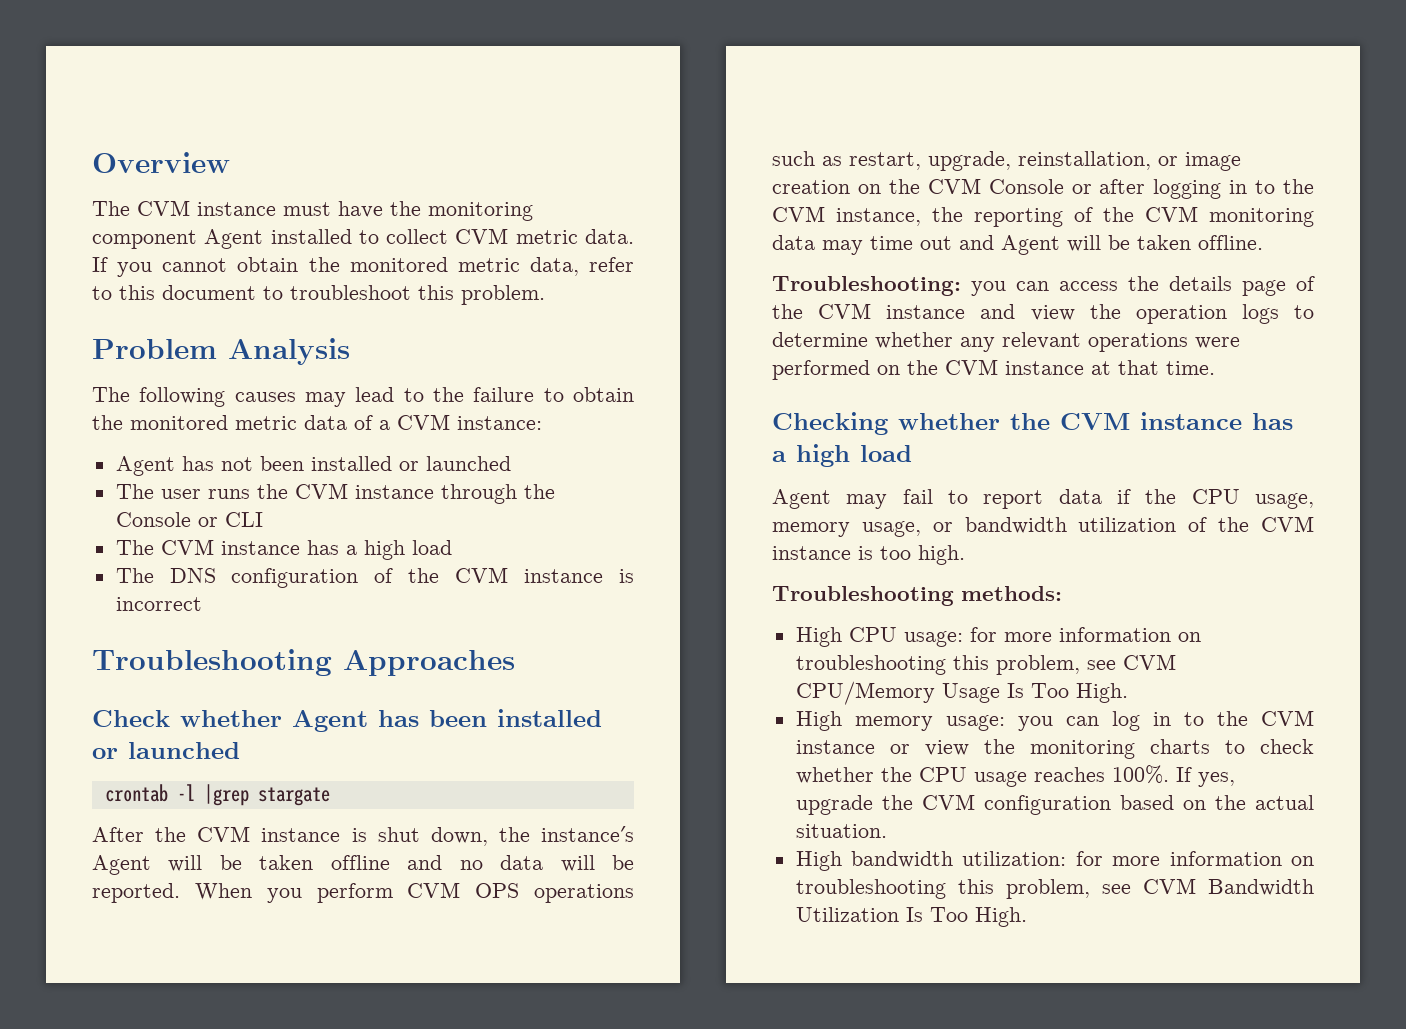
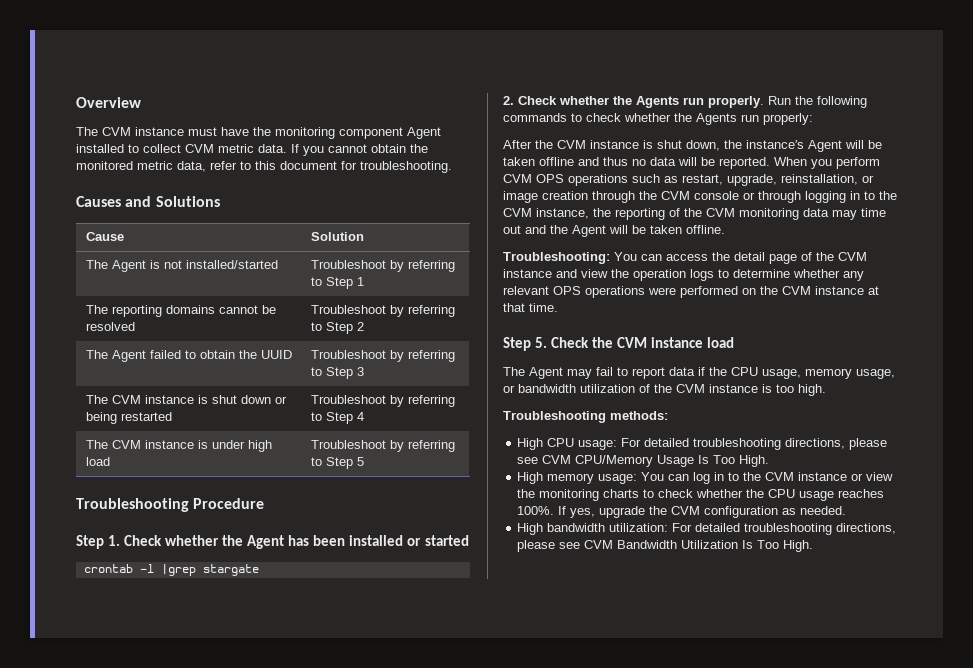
[263,285,545,305] [92,338,350,365] [92,387,634,407] [92,414,542,430] [115,456,511,476] [115,483,555,504] [115,512,263,527] [115,539,452,560] [115,567,634,588] [115,597,202,611] [92,649,515,676] [92,710,282,727] to troubleshoot this problem. // Problem Analysis // The following causes may lead to the failure to obtain the monitored metric data of a CVM instance: // Agent has not been installed or launched // The user runs the CVM instance through the Console or CLI // The CVM instance has a high load // The DNS configuration of the CVM instance is incorrect // Troubleshooting Approaches // Check whether -> [341,161,452,173] [76,196,220,207] [85,232,124,241] [310,232,364,241] [85,260,278,272] [310,260,455,272] [310,277,364,289] [85,305,276,317] [85,322,135,331] [310,305,455,317] [310,322,364,334] [85,350,292,362] [310,350,455,362] [310,367,364,379] [85,395,287,404] [85,412,172,424] [310,395,455,407] [310,412,364,424] [85,440,272,452] [85,457,110,466] [310,440,455,452] [310,457,364,469] [76,498,265,512] [76,535,244,549] for troubleshooting. // Causes and Solutions // Cause | Solution // The Agent is not installed/started | Troubleshoot by referring to Step 1 // The reporting domains cannot be resolved | Troubleshoot by referring to Step 2 // The Agent failed to obtain the UUID | Troubleshoot by referring to Step 3 // The CVM instance is shut down or being restarted | Troubleshoot by referring to Step 4 // The CVM instance is under high load | Troubleshoot by referring to Step 5 // Troubleshooting Procedure // Step 1. Check whether the
[128,742,240,759] launched -> [424,535,469,546] started
(330, 796) none -> [503,96,867,108] [503,113,813,125] // 2. Check whether the Agents run properly. Run the following commands to check whether the Agents run properly:
(443, 862) none -> [603,157,628,166] thus
[857,178,1146,194] on the CVM Console or after -> [592,191,801,203] through the CVM console or through
(994, 242) none -> [550,225,568,234] the
[971,281,1006,296] you -> [614,252,637,261] You
[1169,276,1232,291] details -> [734,252,765,261] detail
(1081, 340) none -> [553,286,581,295] OPS
[772,412,1293,435] [772,444,912,467] Checking whether the CVM instance has a high load // -> [503,337,735,351] [503,367,525,376] Step 5. Check the CVM instance load // The
[969,627,1201,642] [795,655,1080,675] for more information on troubleshooting this problem, -> [621,438,888,450] For detailed troubleshooting directions, please
[1017,716,1053,731] you -> [641,472,665,481] You
[1119,795,1314,810] [795,824,887,838] [795,851,1314,871] [795,879,1090,899] based on the actual situation. // High bandwidth utilization: for more information on troubleshooting this problem, -> [782,506,847,515] [517,523,897,535] [517,540,556,552] as needed. // High bandwidth utilization: For detailed troubleshooting directions, please

